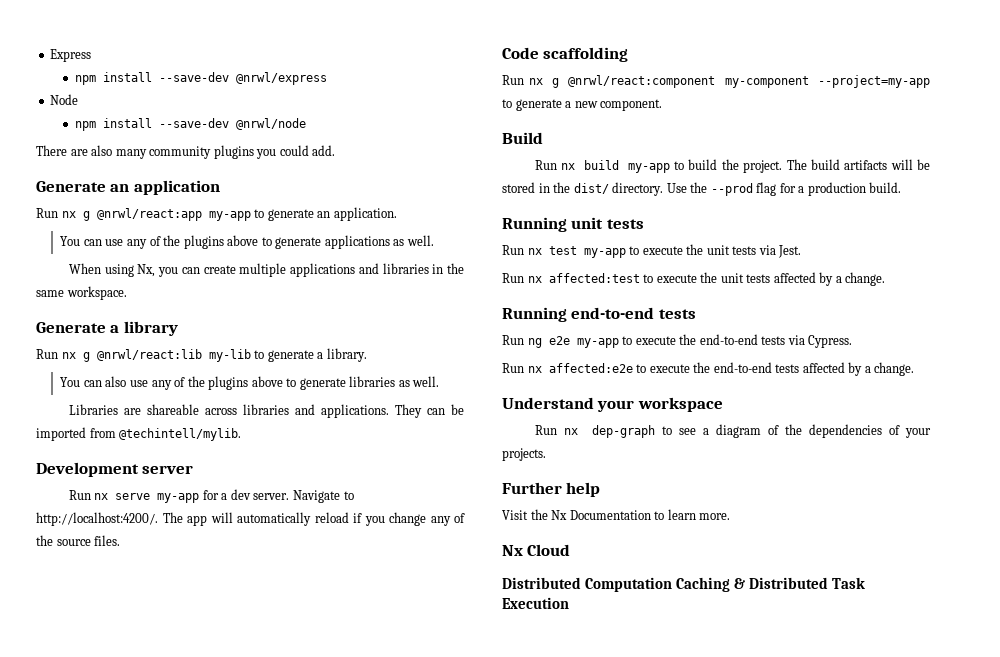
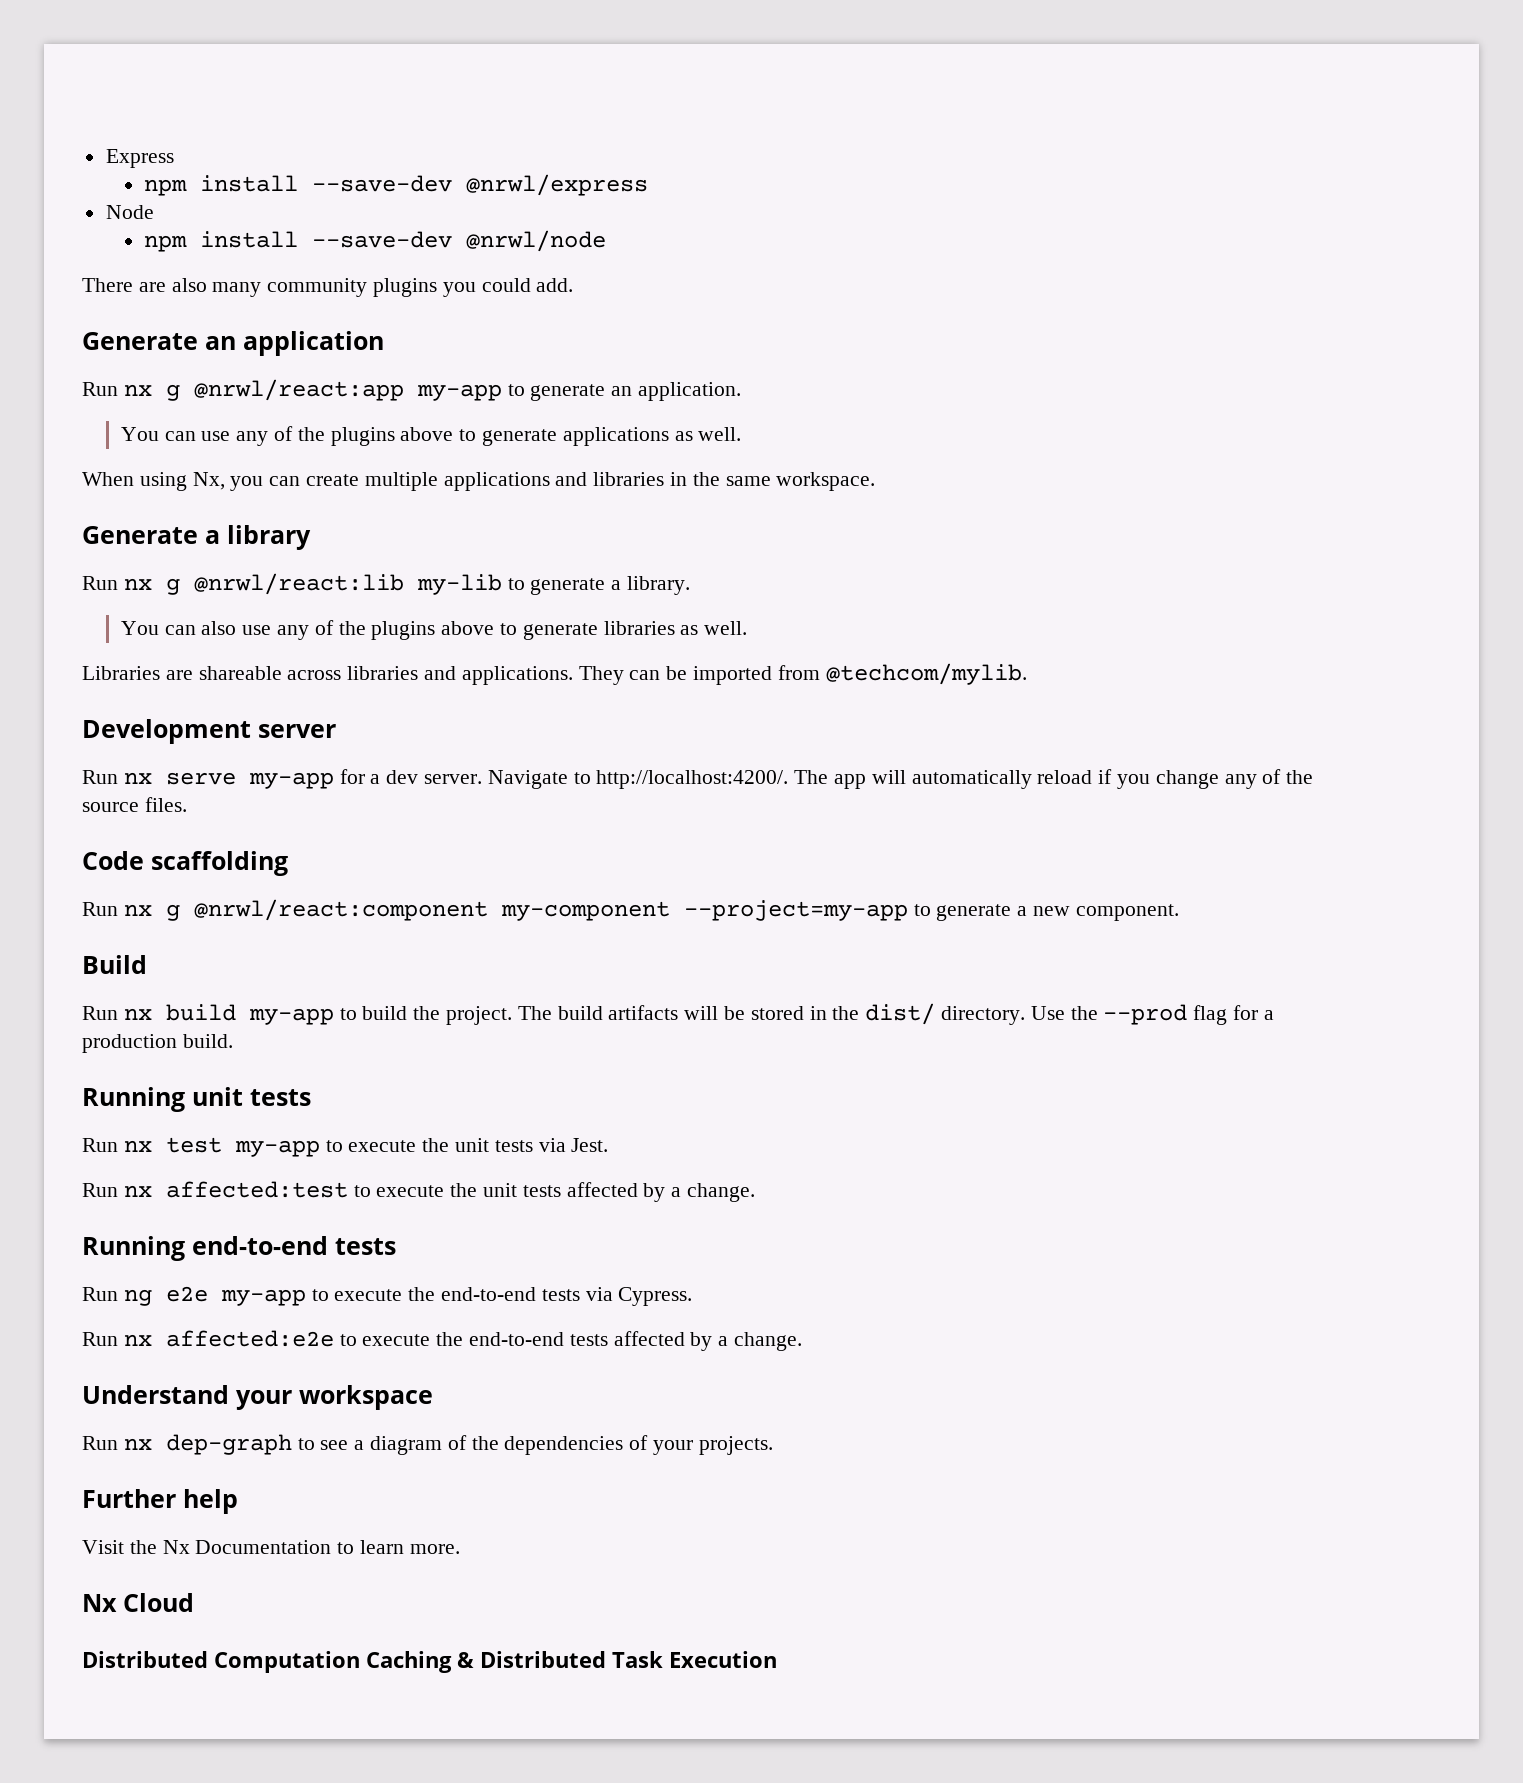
[119,428,242,441] @techintell/mylib. -> [825,663,1027,685] @techcom/mylib.

